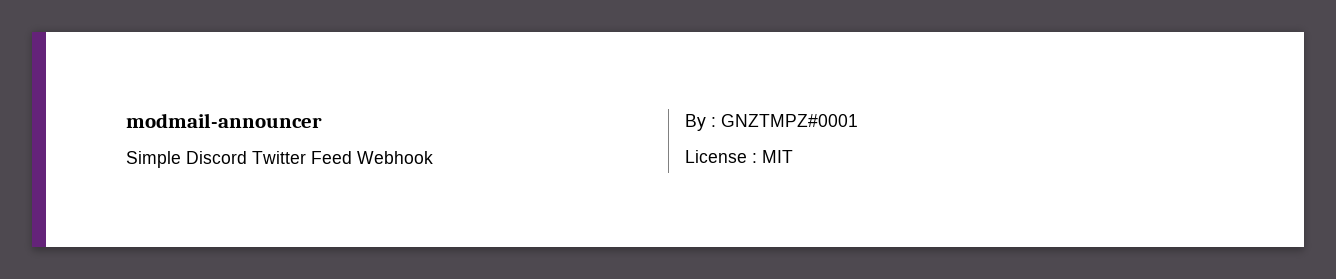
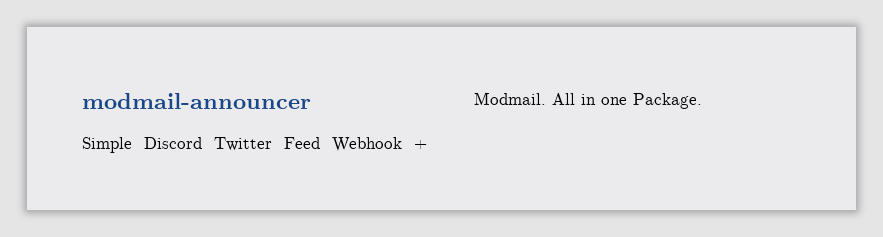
[685,114,858,131] [685,150,793,163] // By : GNZTMPZ#0001 // License : MIT -> [414,140,427,149] [474,92,702,109] + Modmail. All in one Package.

